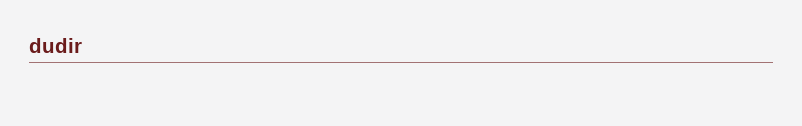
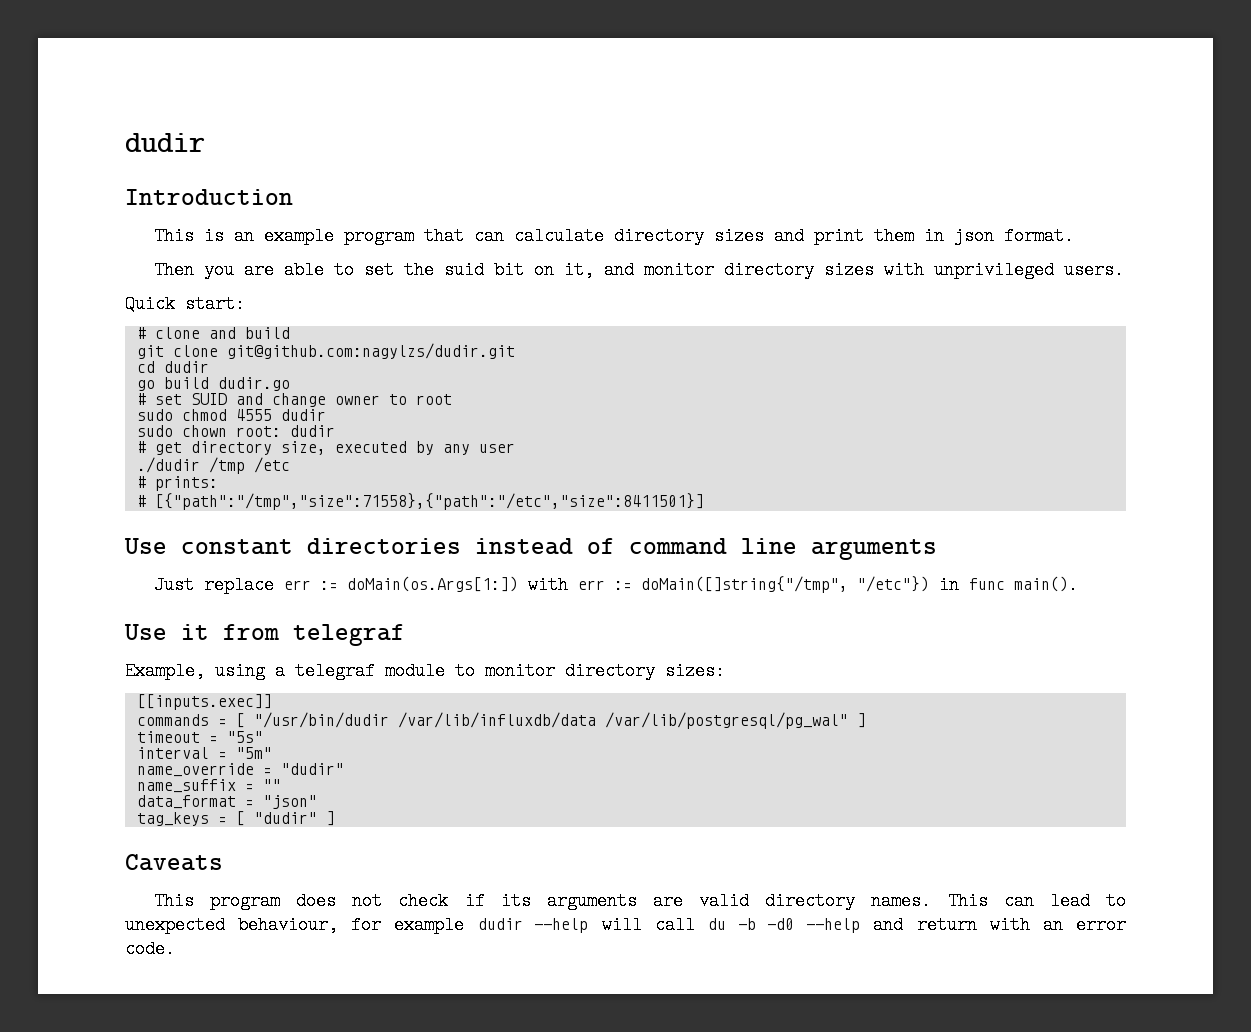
[29,38,82,53] dudir -> [125,133,205,152] [125,189,293,205] [153,227,1074,245] [153,261,1124,279] [125,295,245,313] [136,327,290,339] [136,343,515,359] [136,361,209,373] [136,377,290,391] [136,393,452,407] [136,409,326,421] [136,425,335,437] [136,441,515,455] [136,457,290,474] [136,476,218,491] [136,493,704,510] [124,538,937,560] [153,576,1078,594] [124,624,405,646] [125,662,725,680] [136,694,272,710] [136,712,866,729] [136,731,263,743] [136,747,272,759] [136,763,344,777] [136,779,281,793] [136,795,317,809] [136,811,335,826] [125,854,223,871] [153,892,1126,910] [125,916,1126,934] [125,940,175,958] dudir // Introduction // This is an example program that can calculate directory sizes and print them in json format. // Then you are able to set the suid bit on it, and monitor directory sizes with unprivileged users. // Quick start: // # clone and build // git clone git@github.com:nagylzs/dudir.git // cd dudir // go build dudir.go // # set SUID and change owner to root // sudo chmod 4555 dudir // sudo chown root: dudir // # get directory size, executed by any user // ./dudir /tmp /etc // # prints: // # [{"path":"/tmp","size":71558},{"path":"/etc","size":8411501}] // Use constant directories instead of command line arguments // Just replace err := doMain(os.Args[1:]) with err := doMain([]string{"/tmp", "/etc"}) in func main(). // Use it from telegraf // Example, using a telegraf module to monitor directory sizes: // [[inputs.exec]] // commands = [ "/usr/bin/dudir /var/lib/influxdb/data /var/lib/postgresql/pg_wal" ] // timeout = "5s" // interval = "5m" // name_override = "dudir" // name_suffix = "" // data_format = "json" // tag_keys = [ "dudir" ] // Caveats // This program does not check if its arguments are valid directory names. This can lead to unexpected behaviour, for example dudir --help will call du -b -d0 --help and return with an error code.

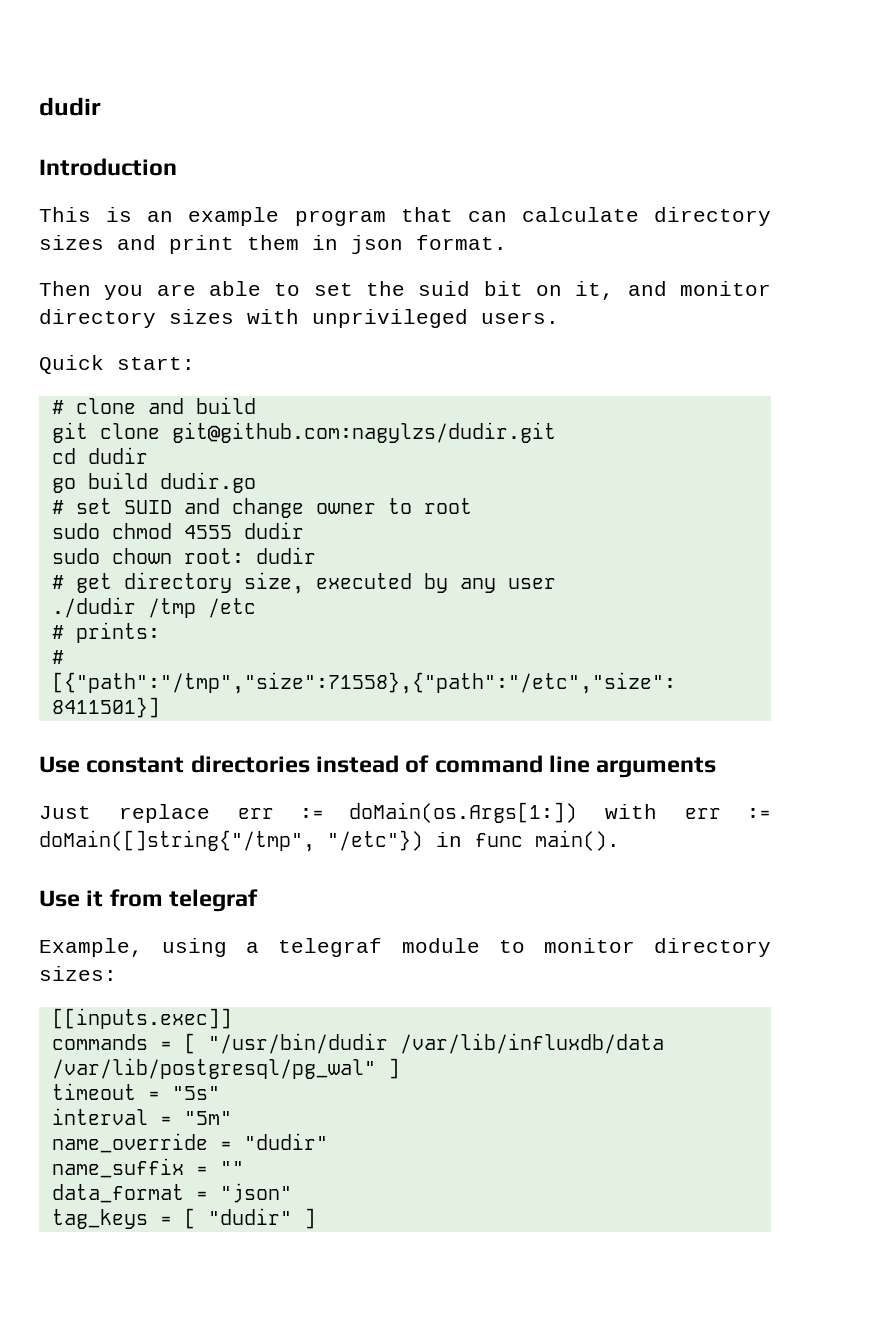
[125,854,223,871] [153,892,1126,910] [125,916,1126,934] [125,940,175,958] // Caveats // This program does not check if its arguments are valid directory names. This can lead to unexpected behaviour, for example dudir --help will call du -b -d0 --help and return with an error code. -> (316, 1218) none

